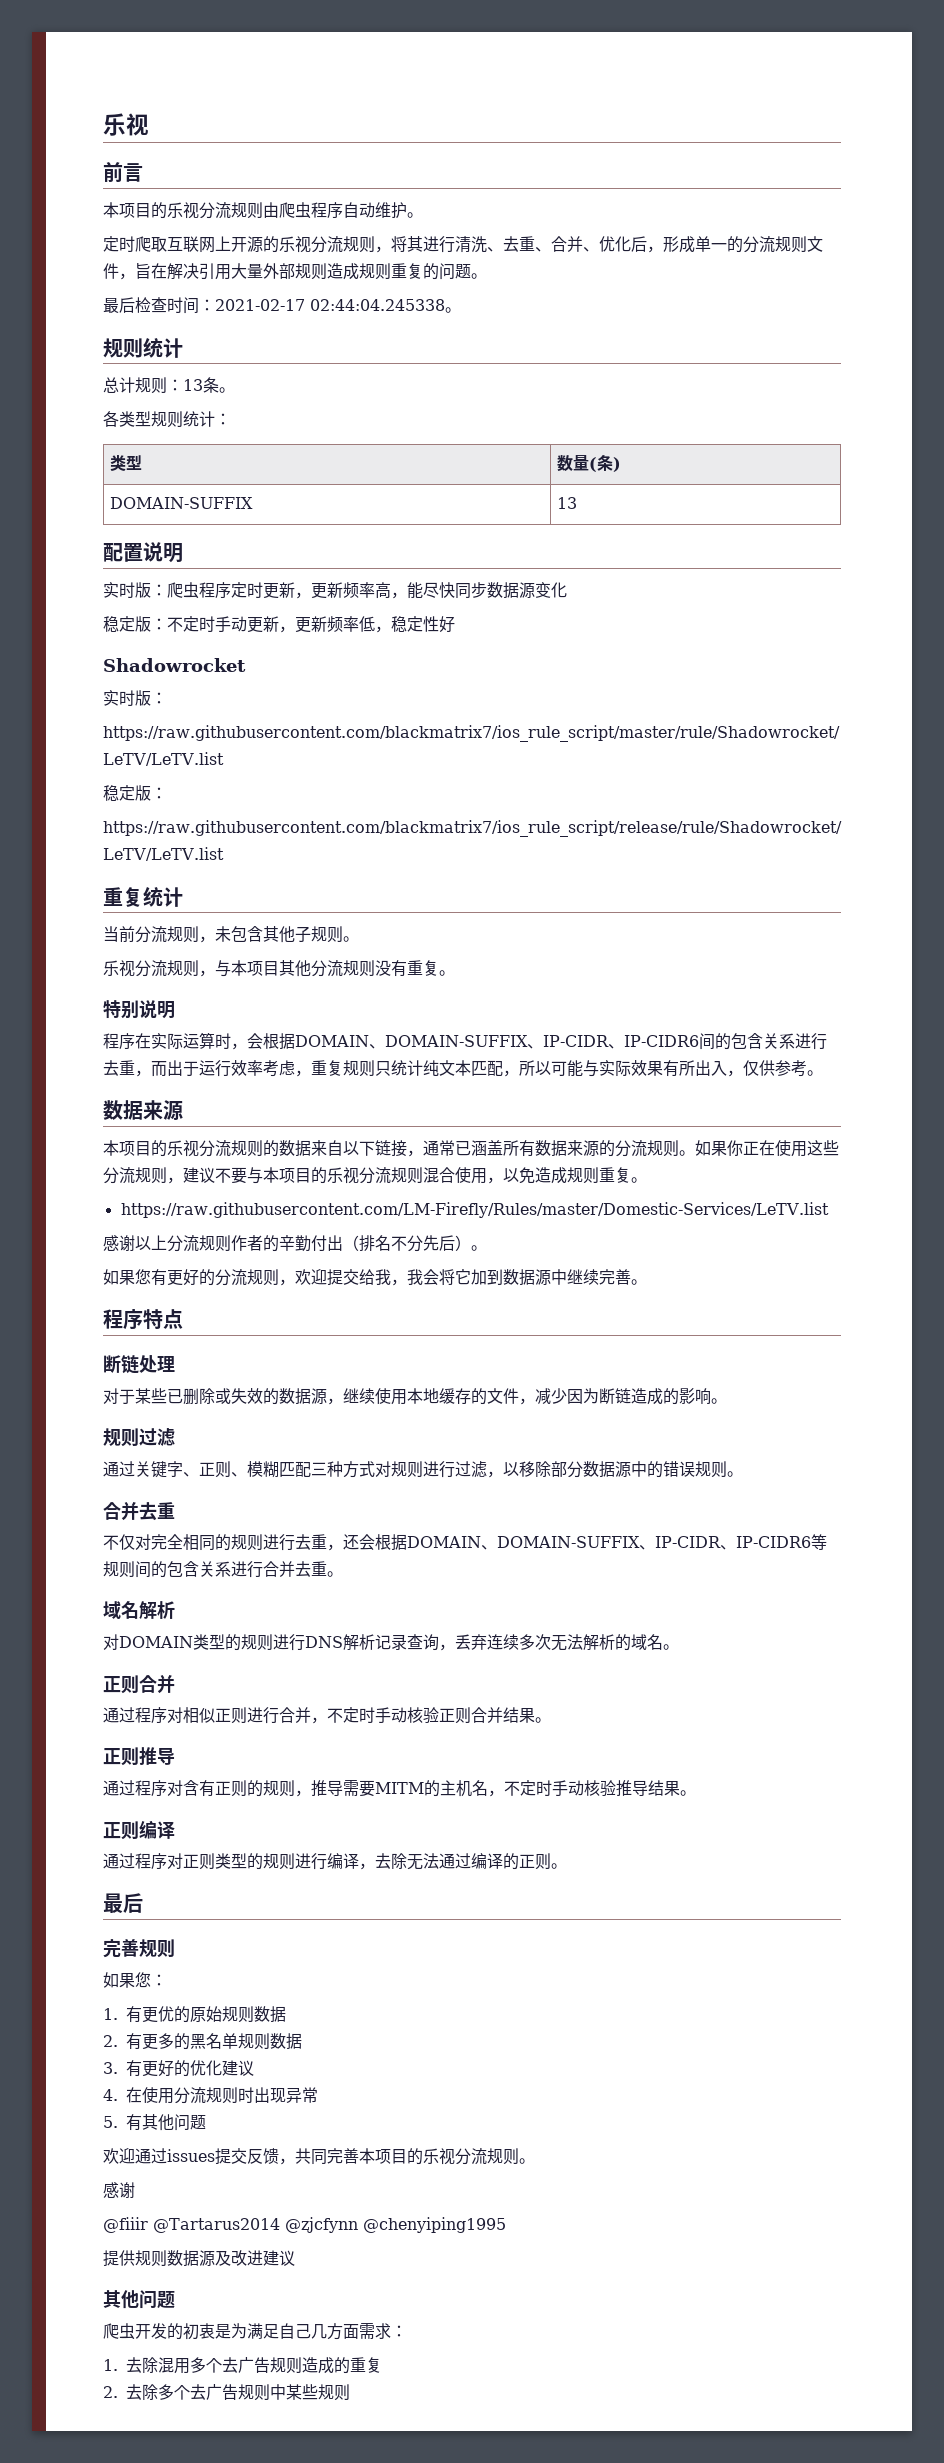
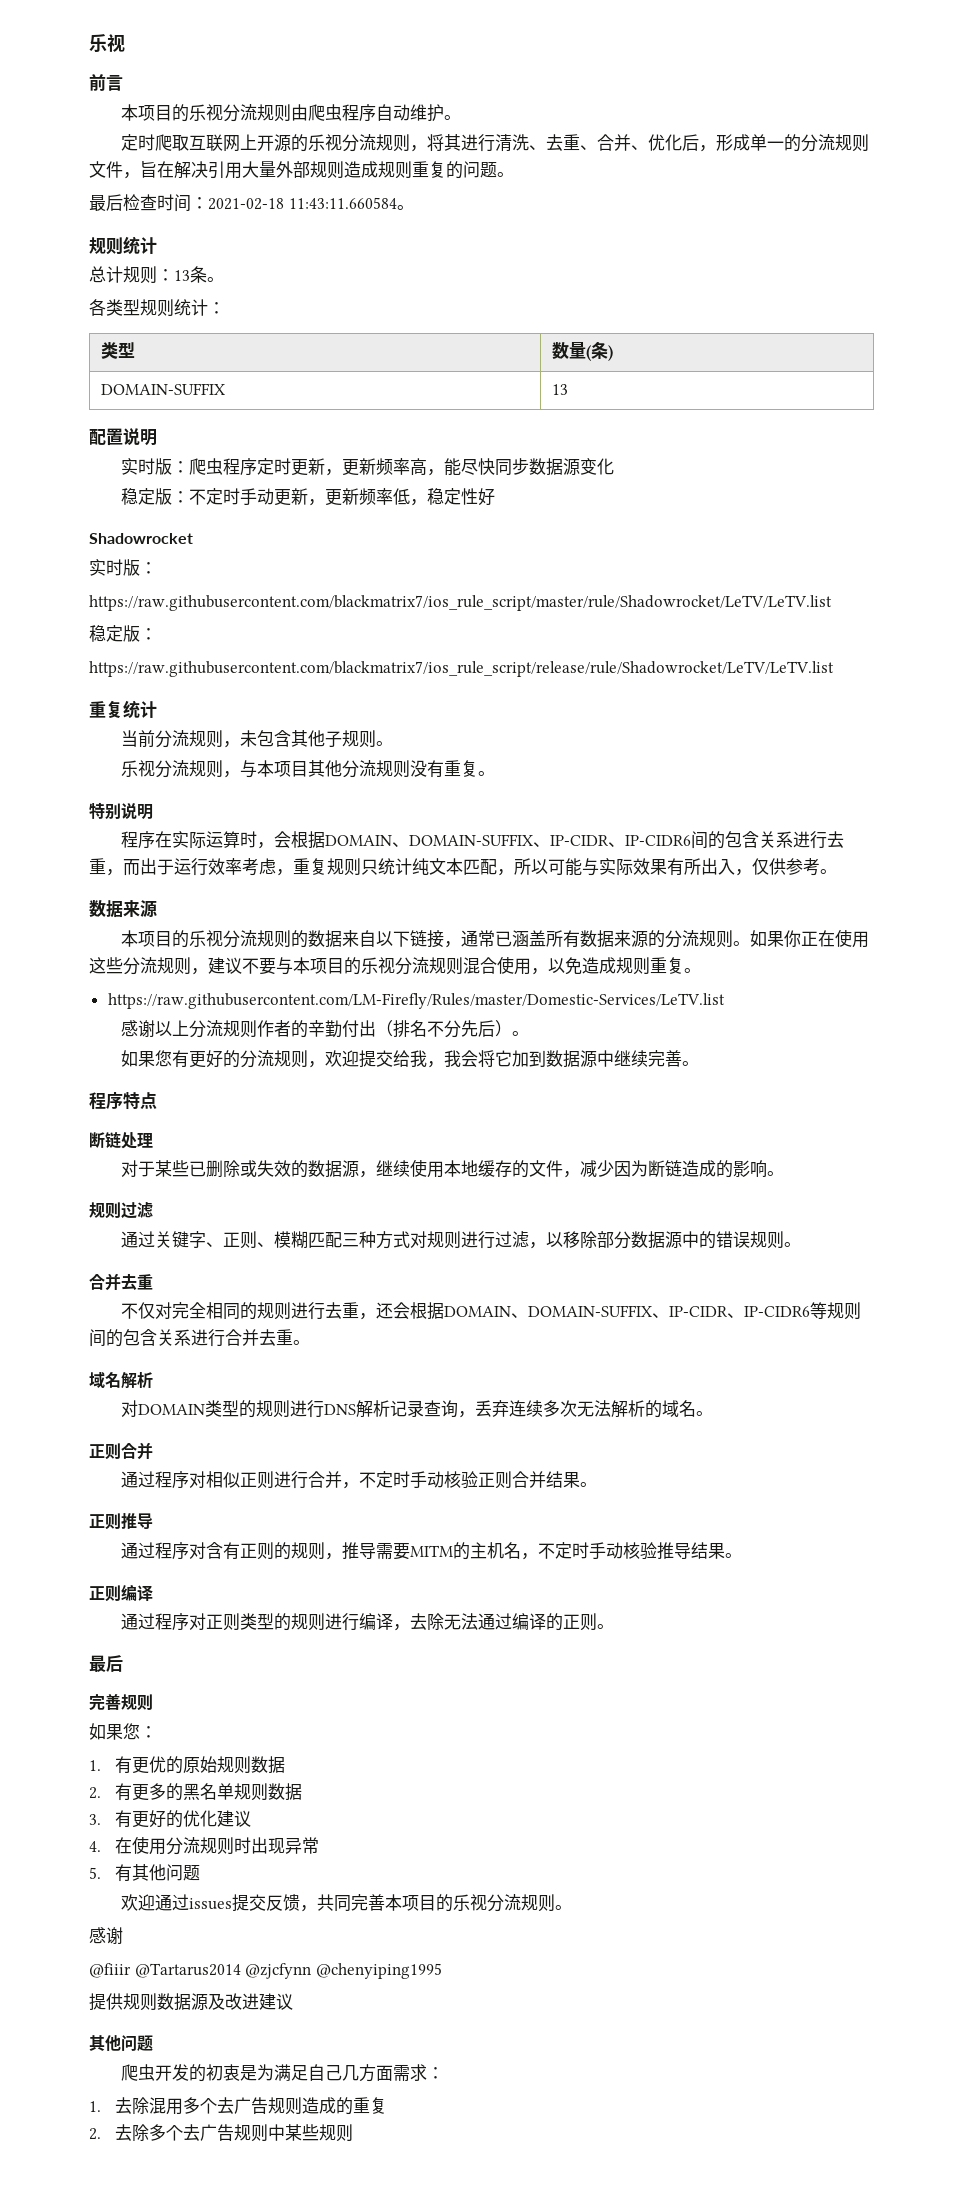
[215,299,445,311] 2021-02-17 02:44:04.245338 -> [208,197,397,210] 2021-02-18 11:43:11.660584

